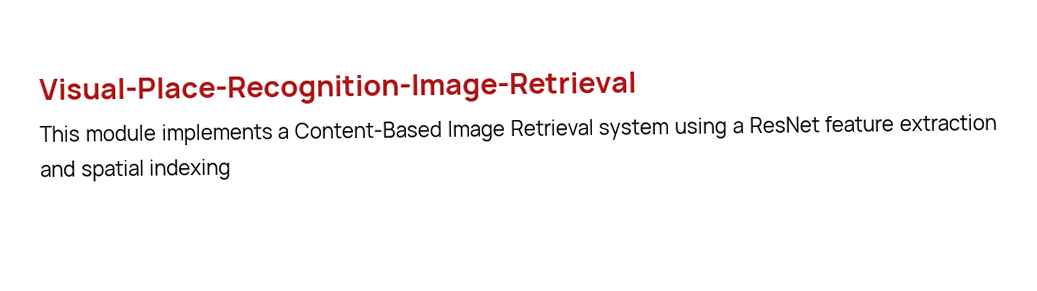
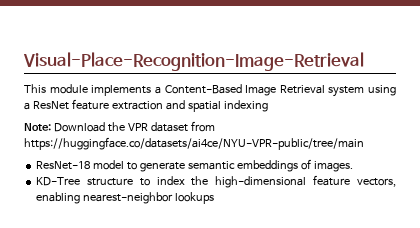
(232, 169) none -> [24,121,215,132] [24,137,364,150] [36,159,353,172] [36,175,396,188] [36,192,215,204] // Note: Download the VPR dataset from https://huggingface.co/datasets/ai4ce/NYU-VPR-public/tree/main // ResNet-18 model to generate semantic embeddings of images. // KD-Tree structure to index the high-dimensional feature vectors, enabling nearest-neighbor lookups

